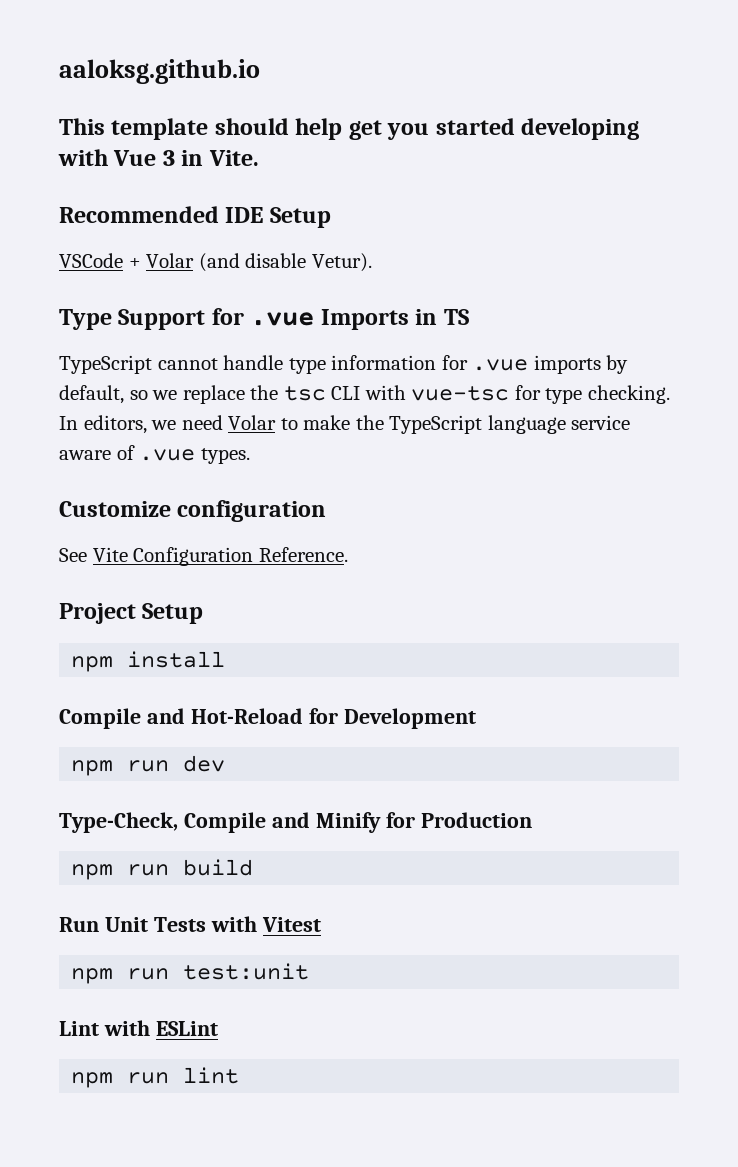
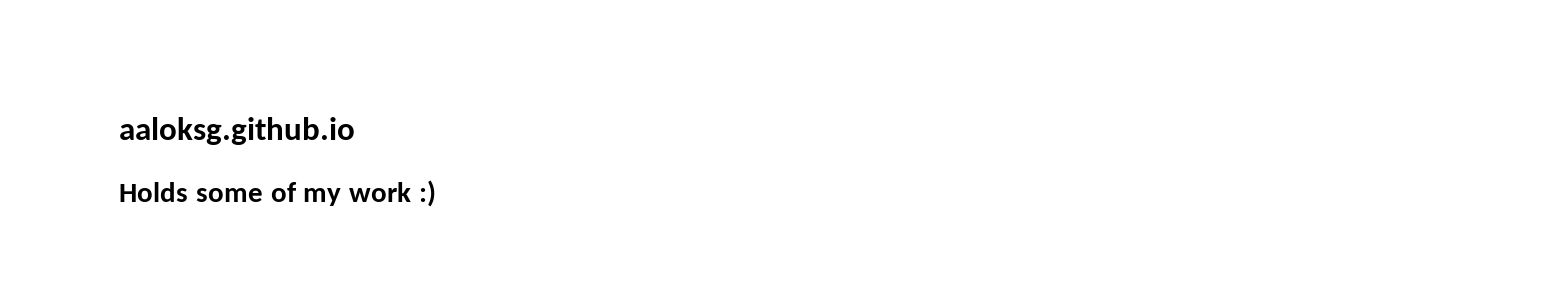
[59,118,640,140] [58,149,259,166] [59,206,331,228] [59,253,372,272] [59,308,469,330] [59,355,629,374] [59,385,670,404] [59,415,631,434] [59,445,250,464] [59,500,327,522] [59,547,348,566] [59,603,204,624] [71,651,226,672] [59,708,476,729] [71,755,226,776] [59,812,532,833] [71,859,254,880] [59,916,321,932] [71,963,310,984] [59,1020,218,1036] [71,1067,240,1088] This template should help get you started developing with Vue 3 in Vite. // Recommended IDE Setup // VSCode + Volar (and disable Vetur). // Type Support for .vue Imports in TS // TypeScript cannot handle type information for .vue imports by default, so we replace the tsc CLI with vue-tsc for type checking. In editors, we need Volar to make the TypeScript language service aware of .vue types. // Customize configuration // See Vite Configuration Reference. // Project Setup // npm install // Compile and Hot-Reload for Development // npm run dev // Type-Check, Compile and Minify for Production // npm run build // Run Unit Tests with Vitest // npm run test:unit // Lint with ESLint // npm run lint -> [119,180,437,207] Holds some of my work :)

